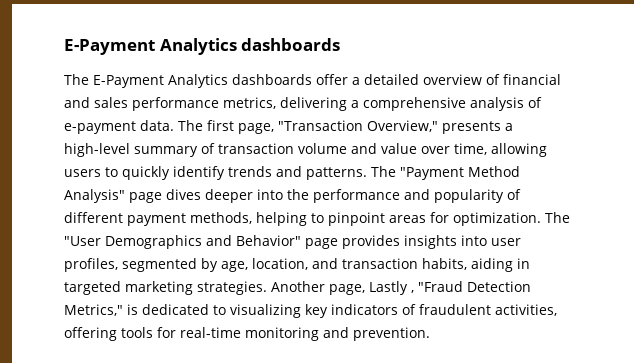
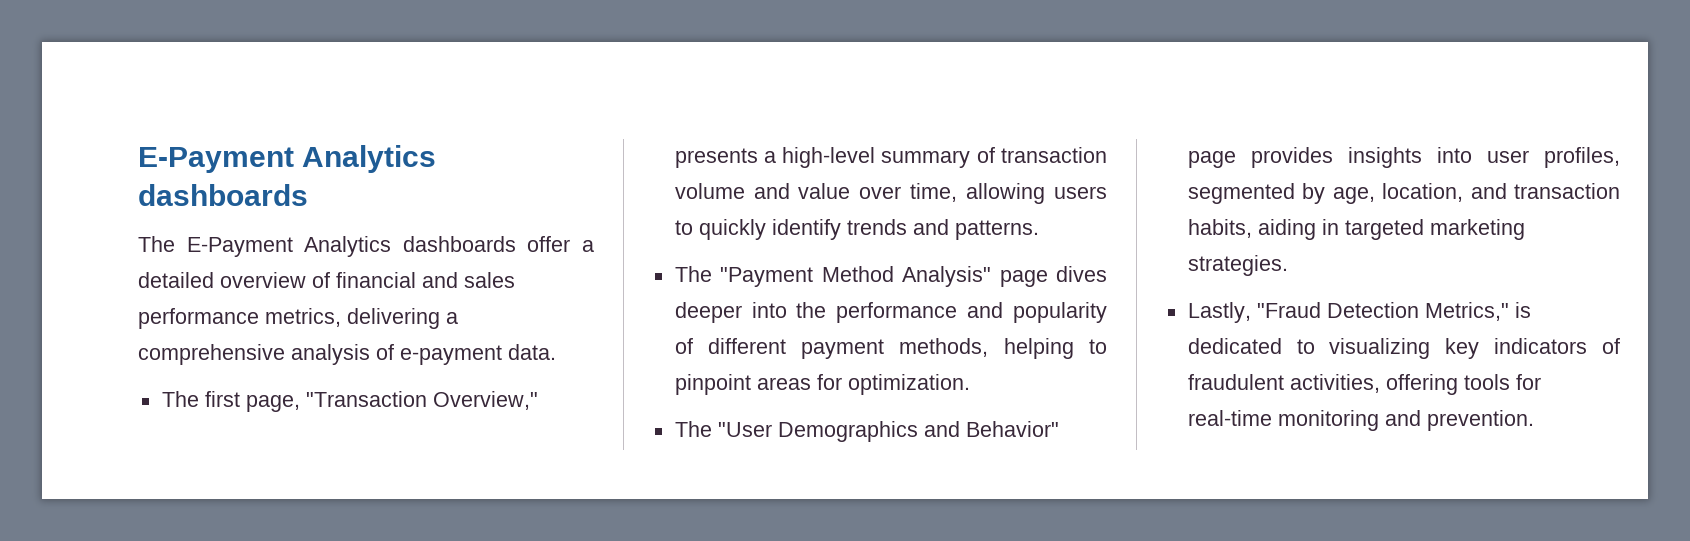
(174, 125) none -> (556, 352) //
(367, 173) none -> (1039, 230) //
(541, 219) none -> (970, 384) //
[271,281,414,295] Another page, Lastly , -> [1187,302,1251,323] // Lastly,

